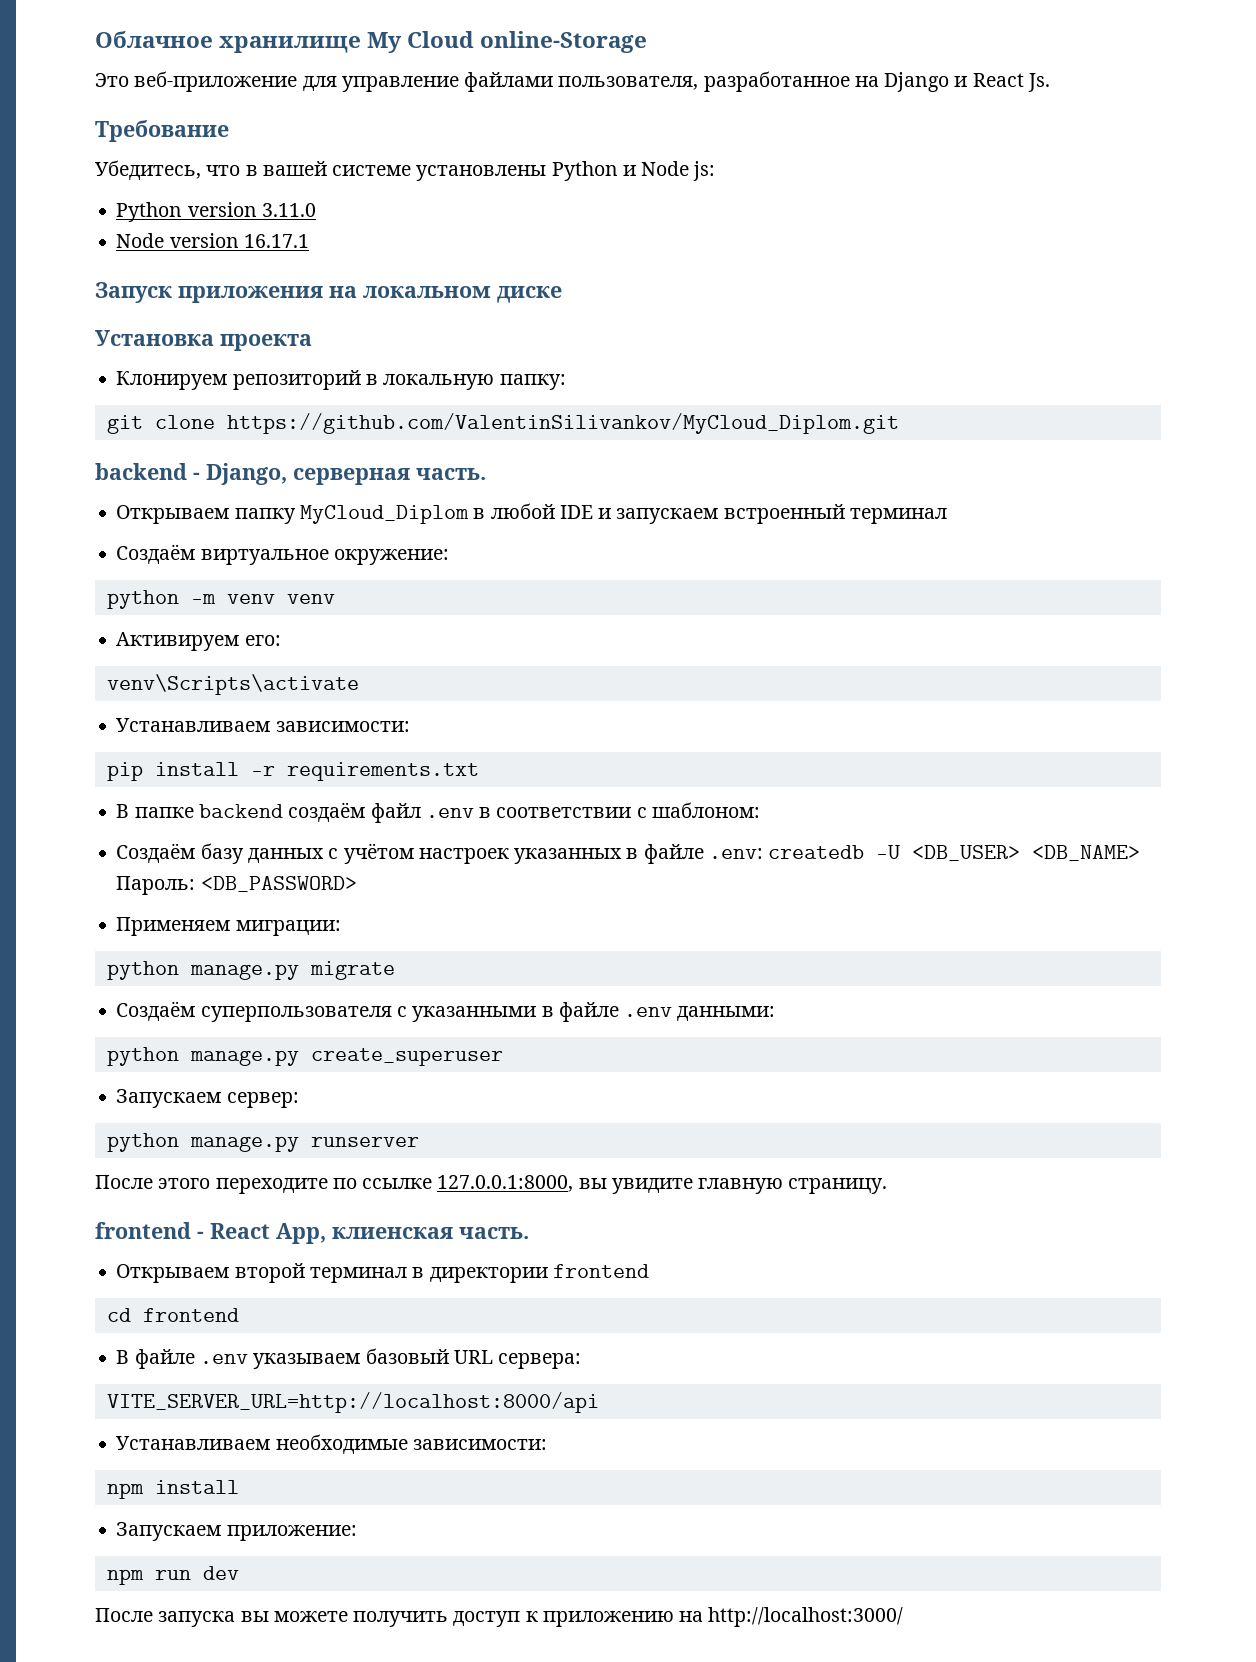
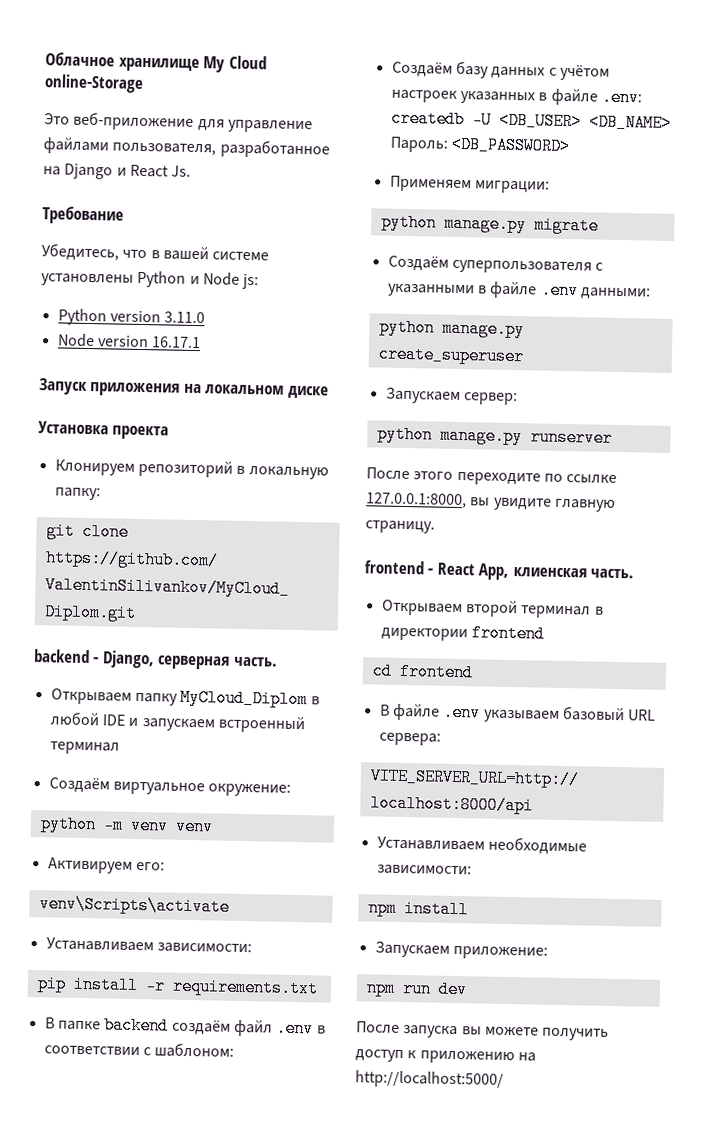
[708,1607,904,1627] http://localhost:3000/ -> [355,1070,504,1089] http://localhost:5000/

